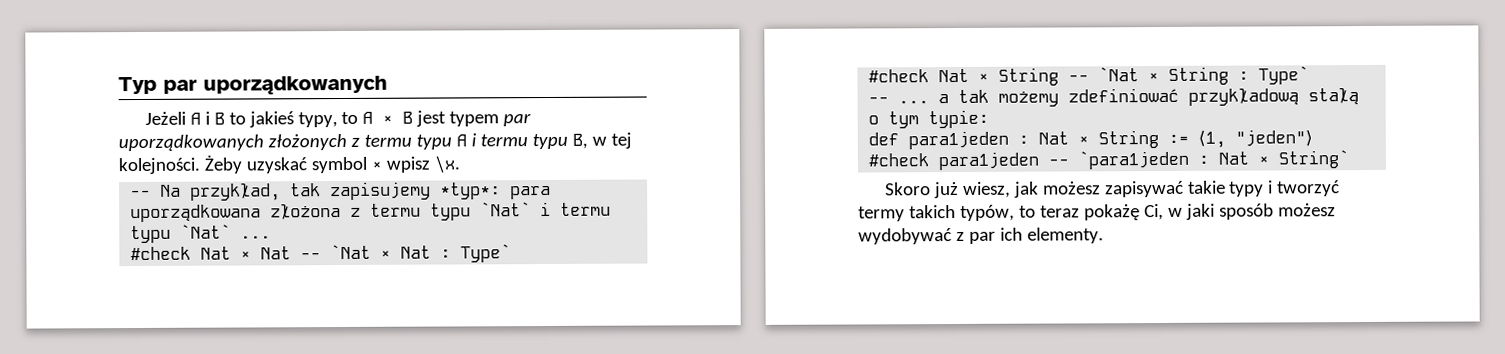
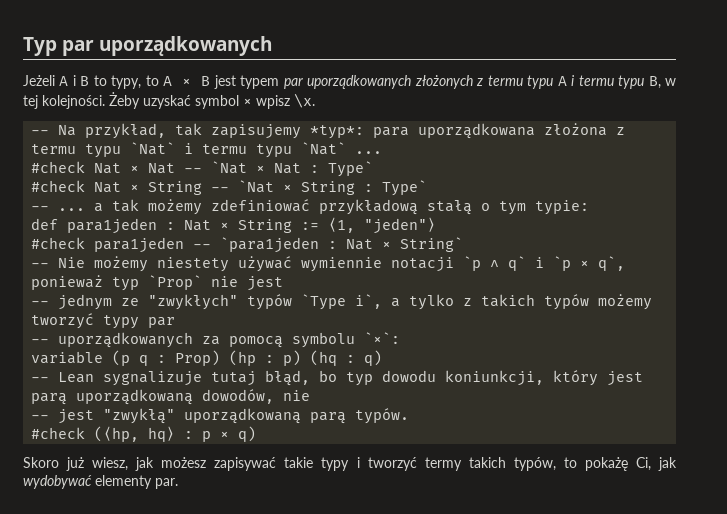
[248,111,294,128] jakieś -> (107, 80) none
(1350, 159) none -> [31,256,626,272] [31,275,284,291] [31,294,653,310] [31,313,176,329] [31,332,401,348] [31,350,383,366] [31,370,644,386] [31,389,311,405] [31,408,410,424] [31,426,257,442] // -- Nie możemy niestety używać wymiennie notacji `p ∧ q` i `p × q`, ponieważ typ `Prop` nie jest // -- jednym ze "zwykłych" typów `Type i`, a tylko z takich typów możemy tworzyć typy par // -- uporządkowanych za pomocą symbolu `×`: // variable (p q : Prop) (hp : p) (hq : q) // -- Lean sygnalizuje tutaj błąd, bo typ dowodu koniunkcji, który jest parą uporządkowaną dowodów, nie // -- jest "zwykłą" uporządkowaną parą typów. // #check (⟨hp, hq⟩ : p × q)
[1039,205,1080,218] teraz -> (577, 462) none
[1167,203,1336,220] [858,227,1104,245] w jaki sposób możesz wydobywać z par ich elementy. -> [658,457,677,471] [23,475,178,489] jak wydobywać elementy par.

